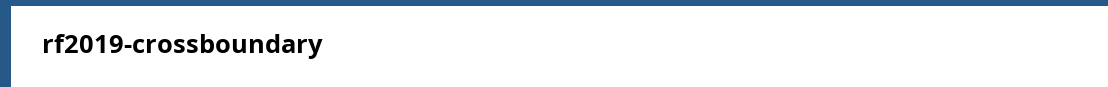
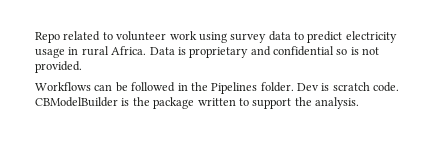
[42,34,323,59] rf2019-crossboundary -> [35,31,397,43] [35,46,380,58] [35,61,82,73] [35,82,400,94] [35,97,359,109] Repo related to volunteer work using survey data to predict electricity usage in rural Africa. Data is proprietary and confidential so is not provided. // Workflows can be followed in the Pipelines folder. Dev is scratch code. CBModelBuilder is the package written to support the analysis.

